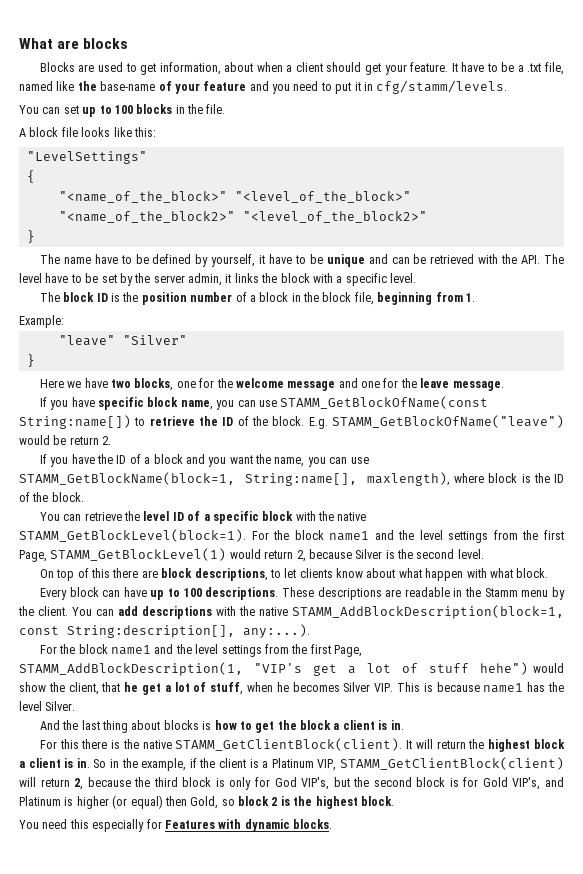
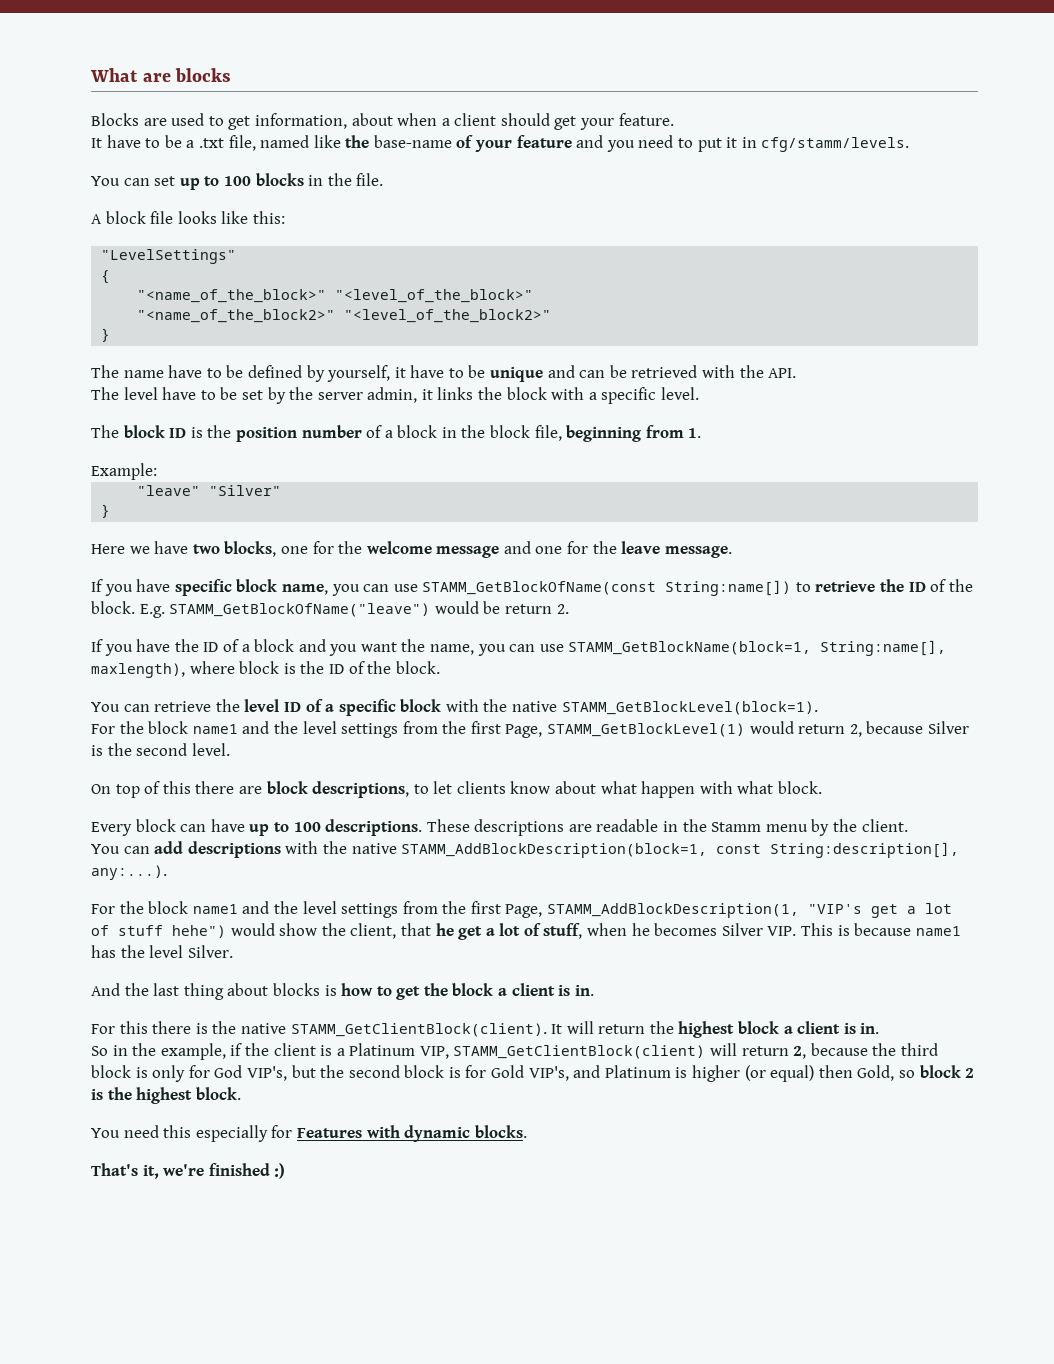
(449, 67) none -> (674, 119) //
(541, 259) none -> (797, 373) //
(246, 535) none -> (818, 708) //
(68, 611) none -> (908, 825) //
(90, 763) none -> (880, 1028) //
(332, 824) none -> [91,1163,286,1179] // That's it, we're finished :)

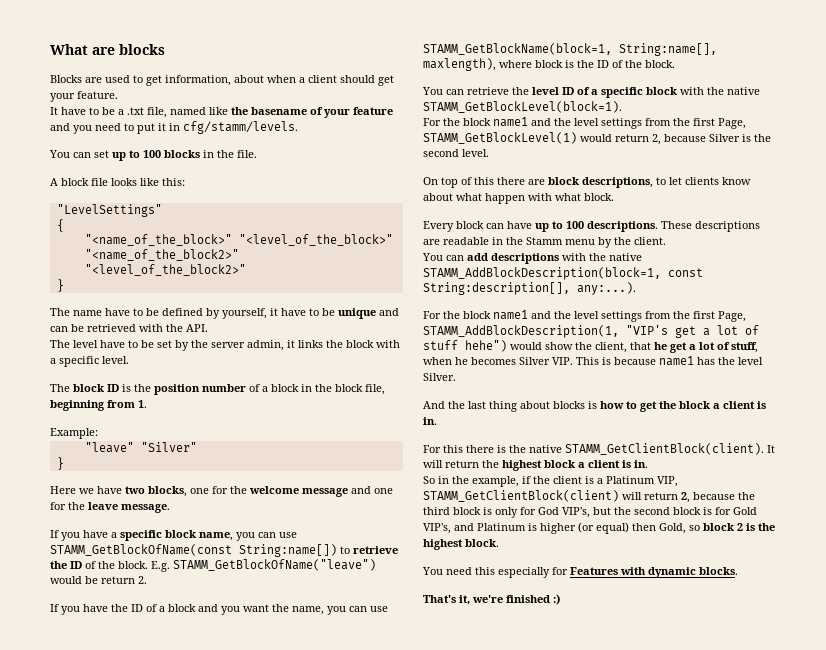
[373,135,452,148] base-name -> [251,107,307,115] basename
(171, 585) none -> [111,532,117,538] a

